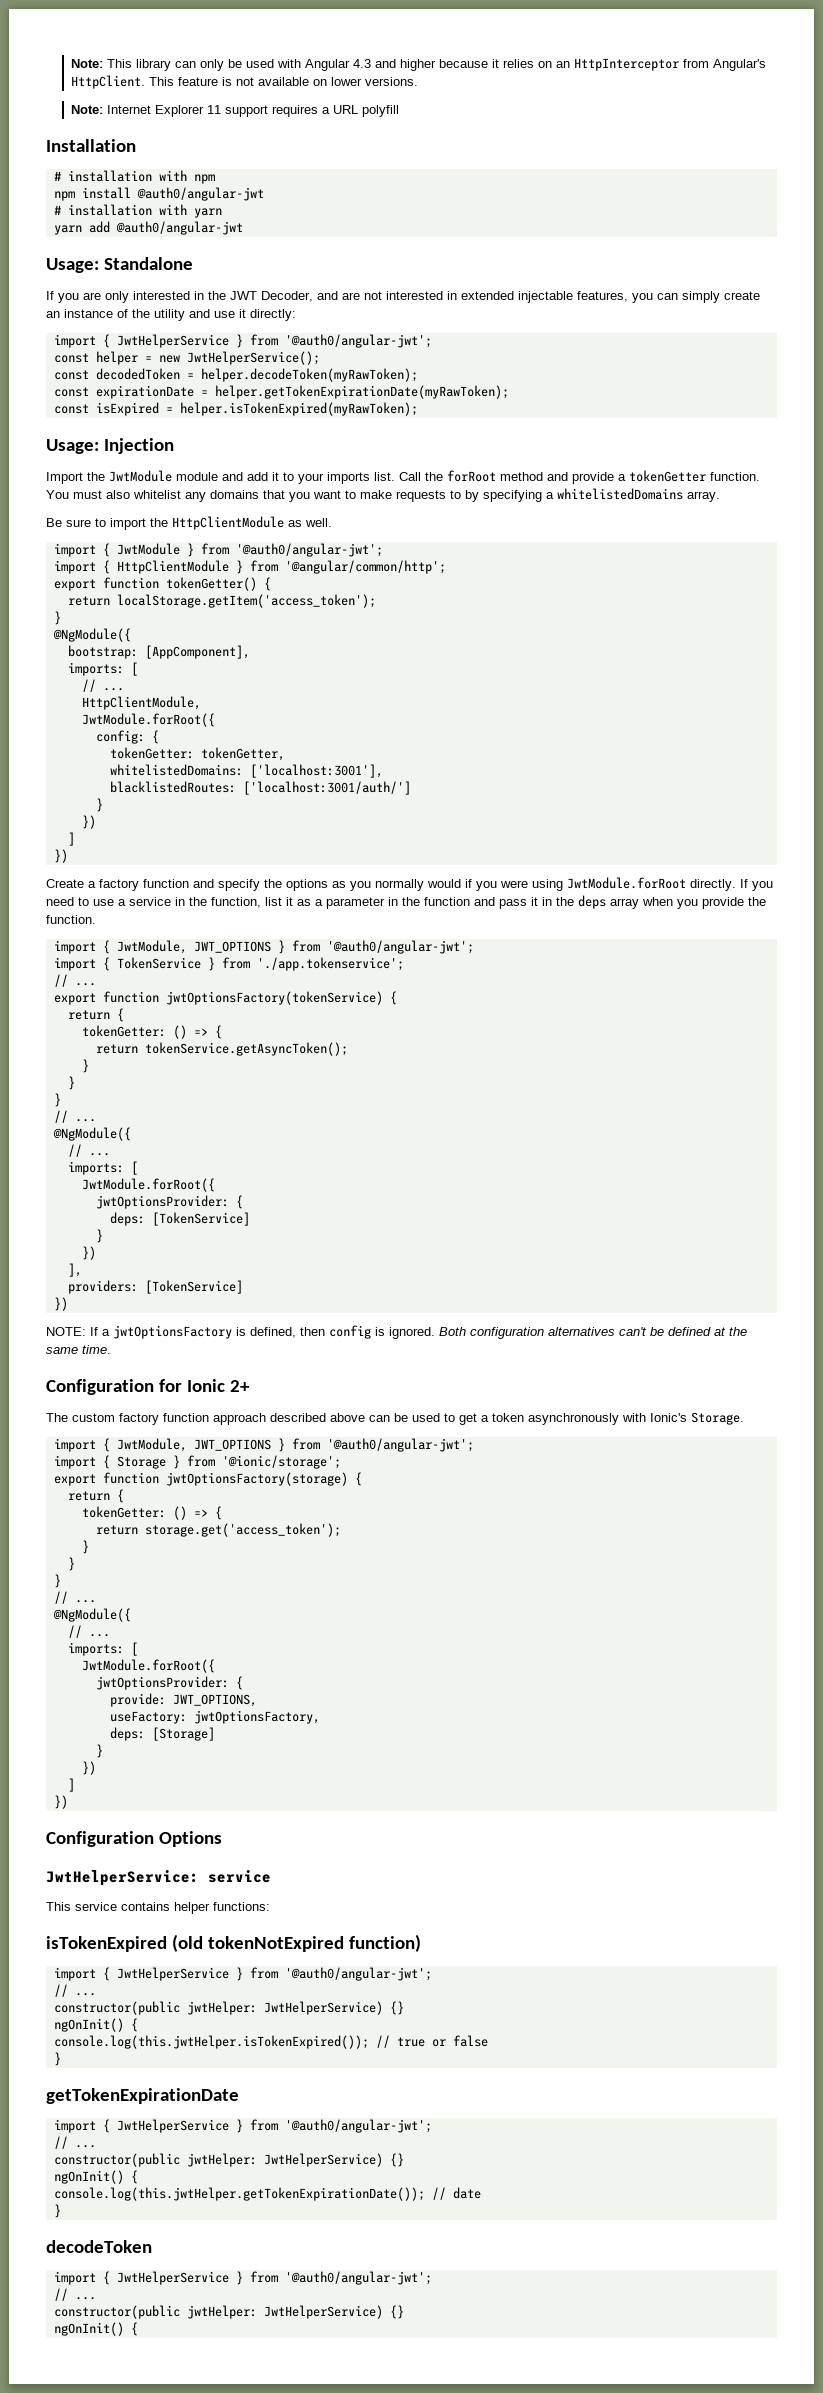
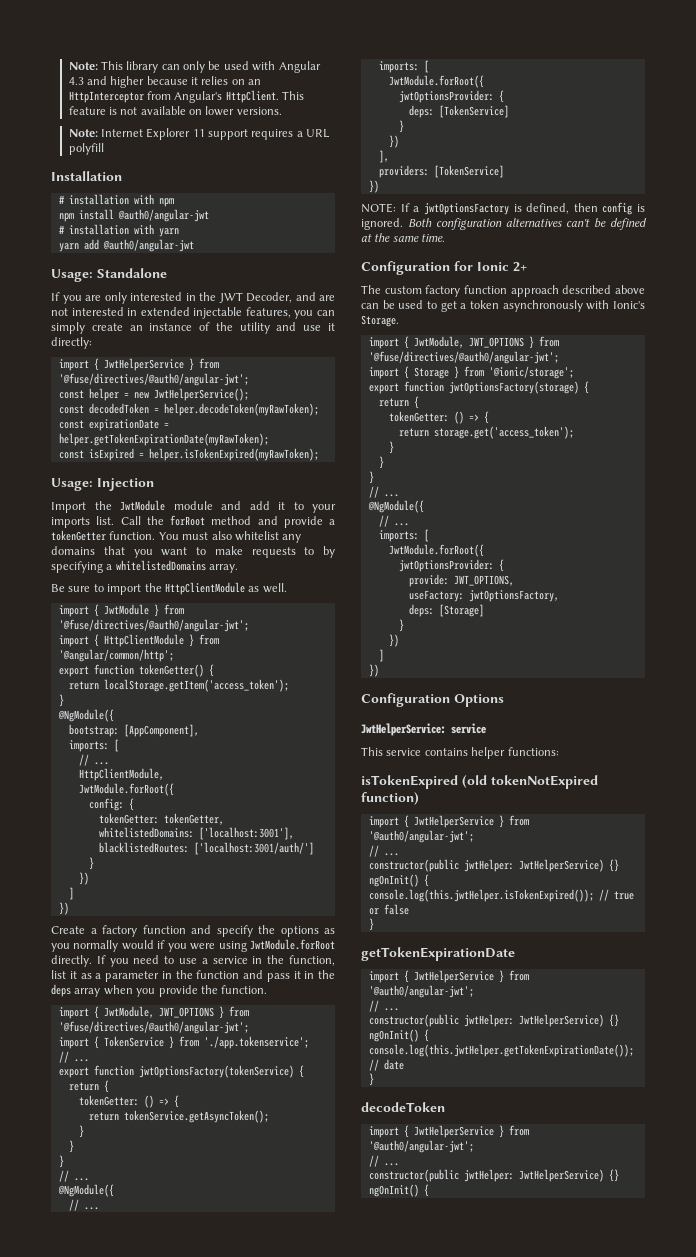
[284,334,432,348] '@auth0/angular-jwt'; -> [58,373,249,386] '@fuse/directives/@auth0/angular-jwt';
[235,543,383,557] '@auth0/angular-jwt'; -> [58,619,249,632] '@fuse/directives/@auth0/angular-jwt';
[326,940,474,954] '@auth0/angular-jwt'; -> [58,1021,249,1034] '@fuse/directives/@auth0/angular-jwt';
[326,1438,474,1452] '@auth0/angular-jwt'; -> [368,351,559,364] '@fuse/directives/@auth0/angular-jwt';

